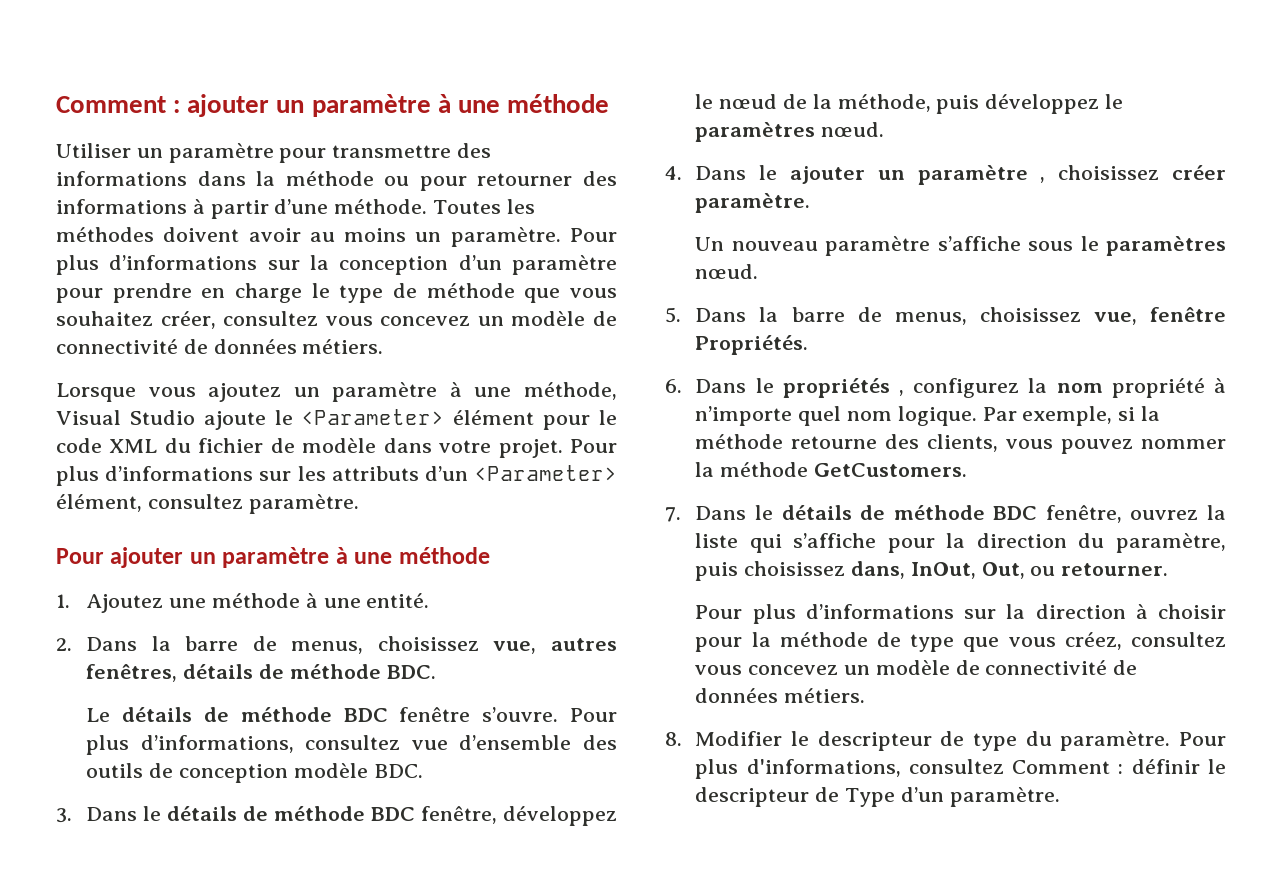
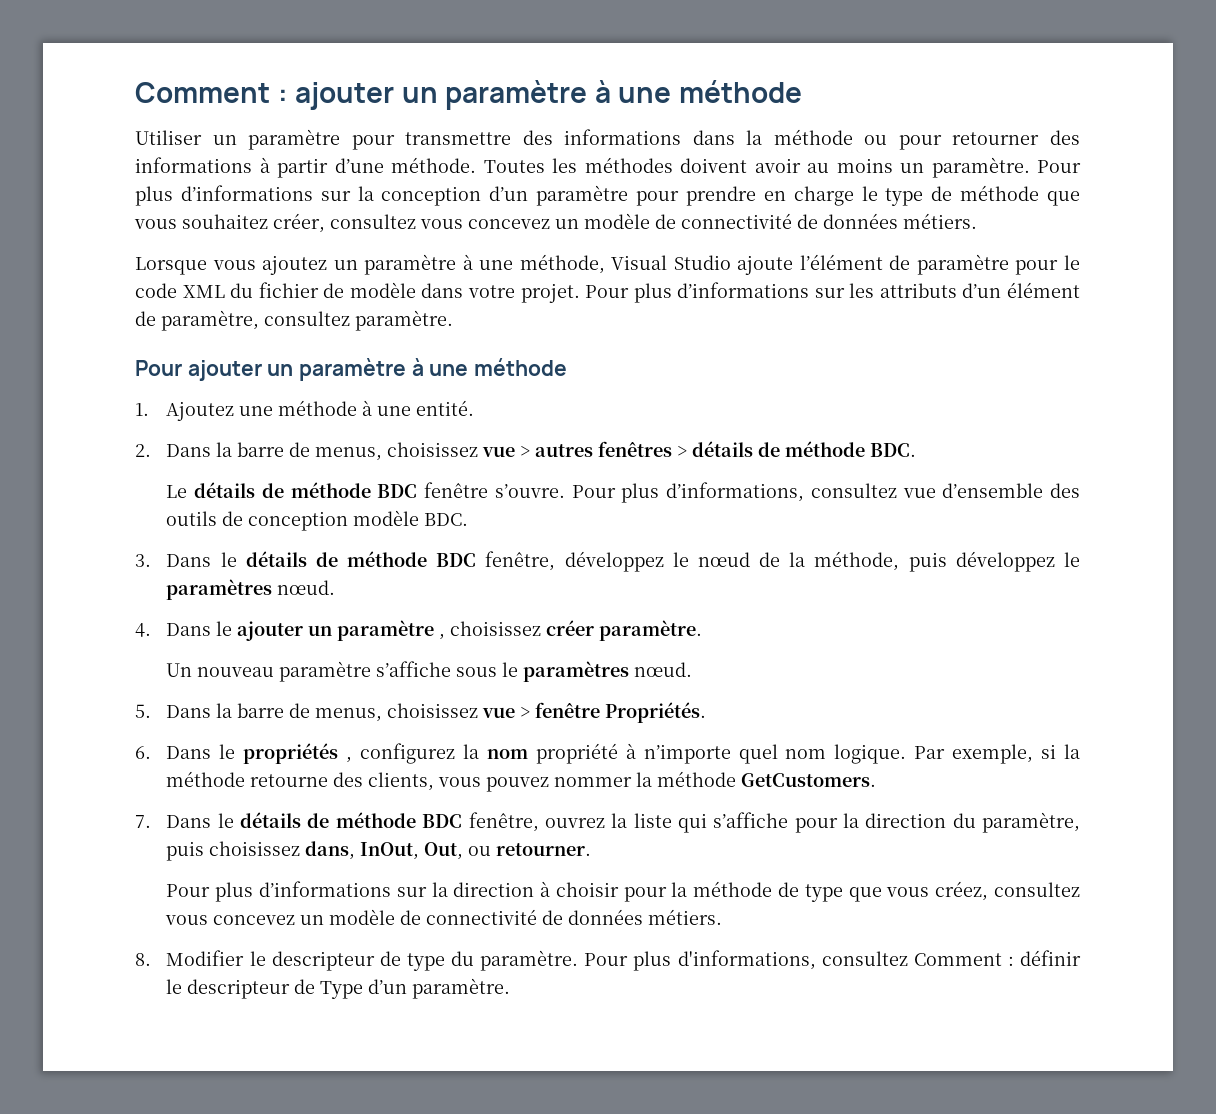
[274,409,535,425] le <Parameter> élément -> [799,254,1009,275] l’élément de paramètre
[474,465,617,481] [56,494,142,512] <Parameter> élément, -> [1007,282,1080,298] [135,310,259,331] élément de paramètre,
[493,638,618,654] [86,664,178,682] vue, autres fenêtres, -> [482,441,688,457] vue > autres fenêtres >
[1093,312,1137,325] vue, -> [482,707,531,718] vue >

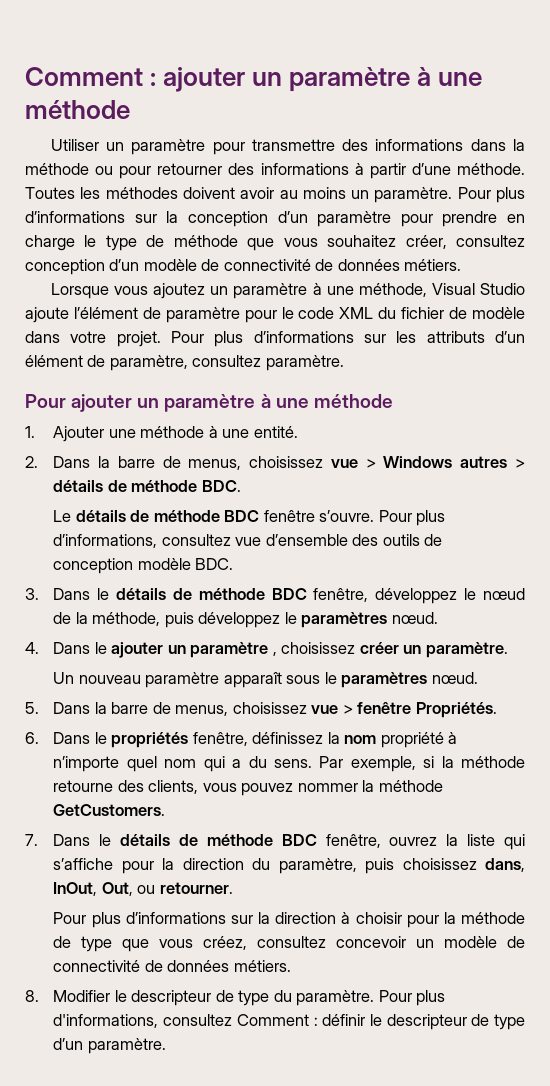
[420,219,579,229] vous concevez un -> [25,259,140,275] conception d’un
[166,401,235,421] Ajoutez -> [53,426,105,442] Ajouter
[535,441,673,457] autres fenêtres -> [383,456,508,468] Windows autres
(595, 628) none -> [403,645,422,654] un
[376,661,452,677] s’affiche -> [223,672,282,688] apparaît
[346,743,456,764] , configurez -> [192,732,324,746] fenêtre, définissez
[834,744,907,764] logique. -> [203,756,312,772] qui a du sens.
[165,915,296,925] vous concevez -> [336,936,407,948] concevoir
[320,981,364,999] Type -> [494,1014,526,1030] type

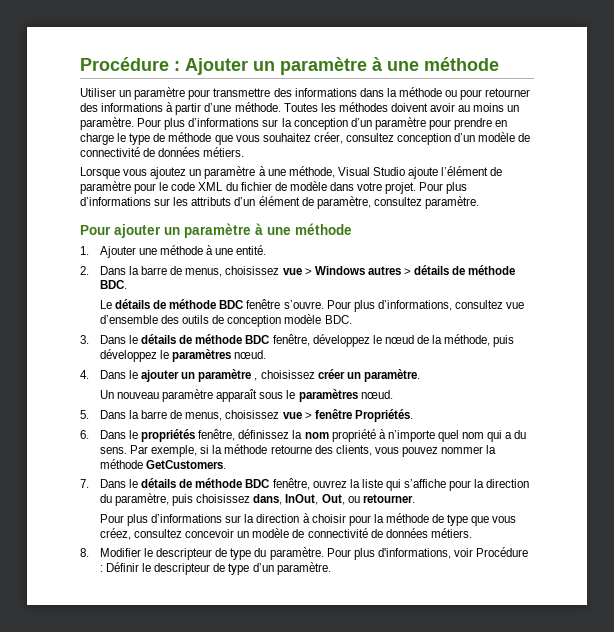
[25,67,246,92] Comment : ajouter -> [80,57,248,75] Procédure : Ajouter
[163,1014,366,1026] consultez Comment : définir -> [453,547,529,557] [99,562,139,572] voir Procédure : Définir

